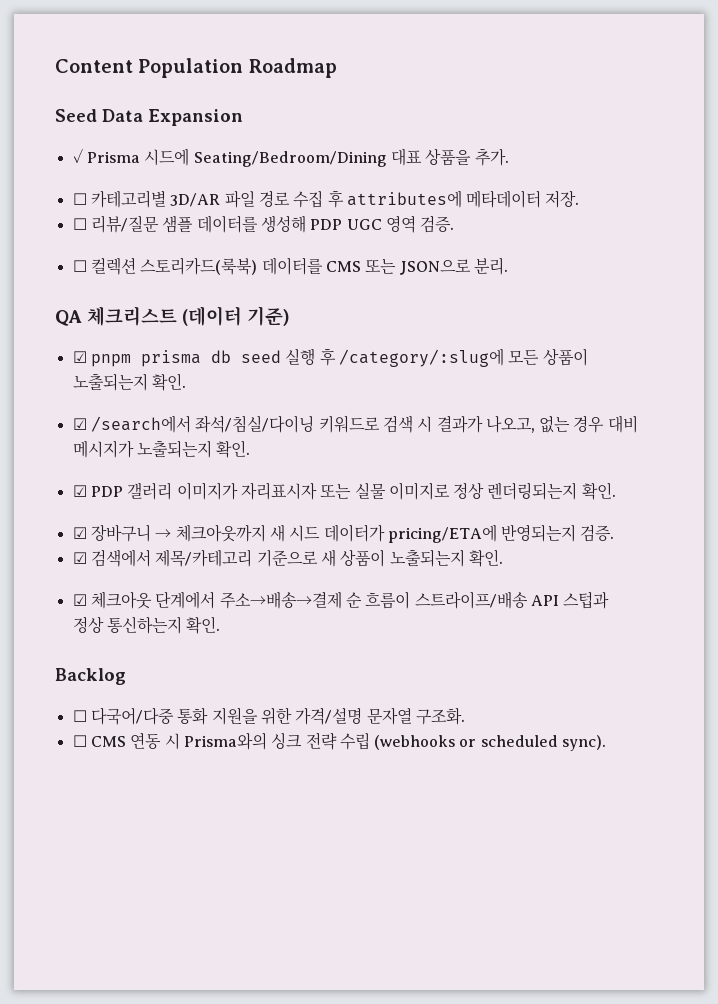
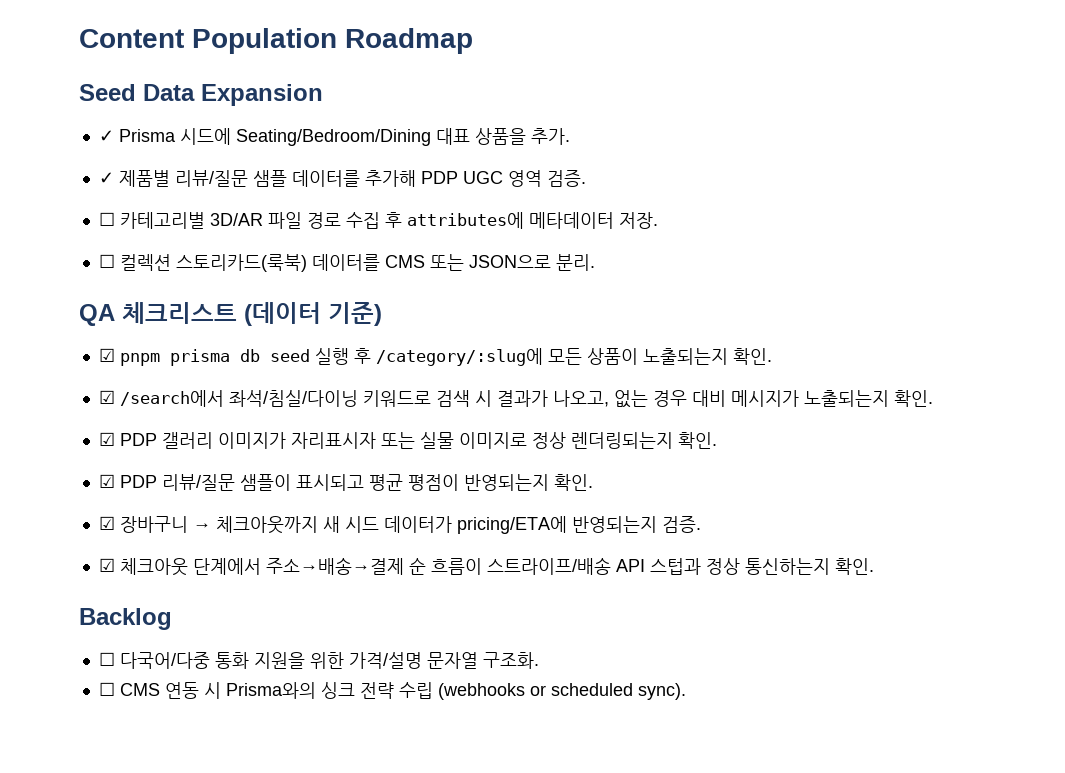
(509, 157) none -> [98,170,586,187] // ✓ 제품별 리뷰/질문 샘플 데이터를 추가해 PDP UGC 영역 검증.
[72,215,455,233] // ☐ 리뷰/질문 샘플 데이터를 생성해 PDP UGC 영역 검증. -> (658, 220) none
(616, 491) none -> [98,474,593,491] // ☑ PDP 리뷰/질문 샘플이 표시되고 평균 평점이 반영되는지 확인.
[72,549,503,567] // ☑ 검색에서 제목/카테고리 기준으로 새 상품이 노출되는지 확인. -> (701, 524) none

